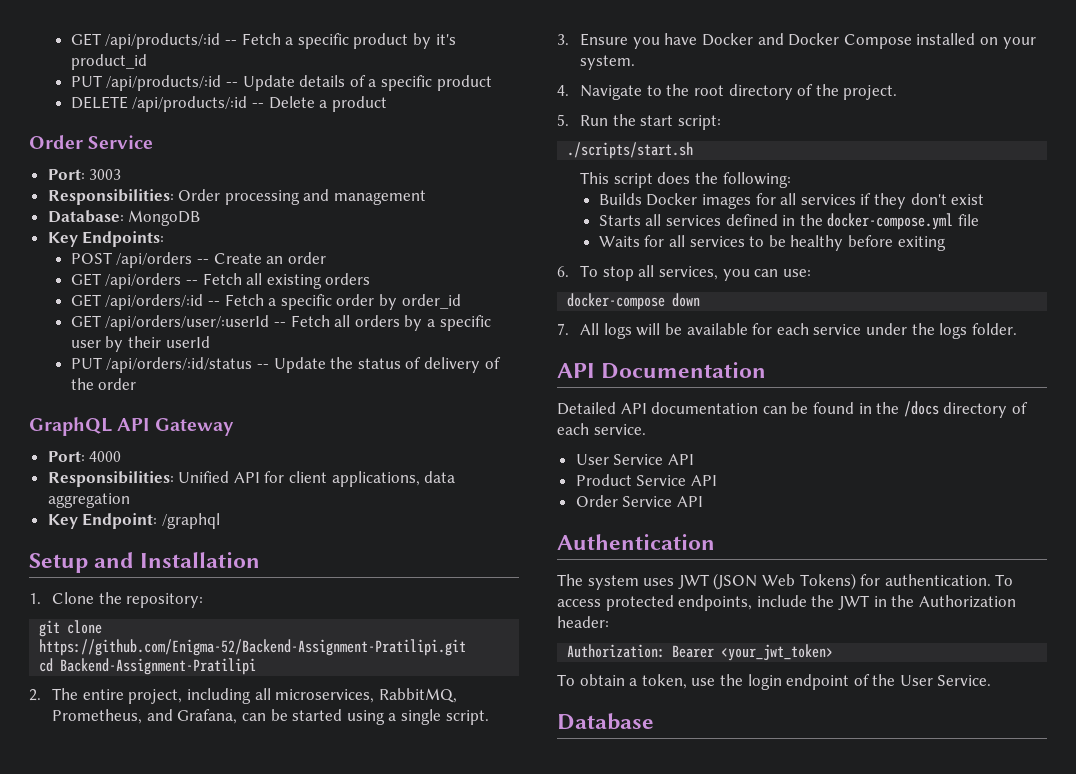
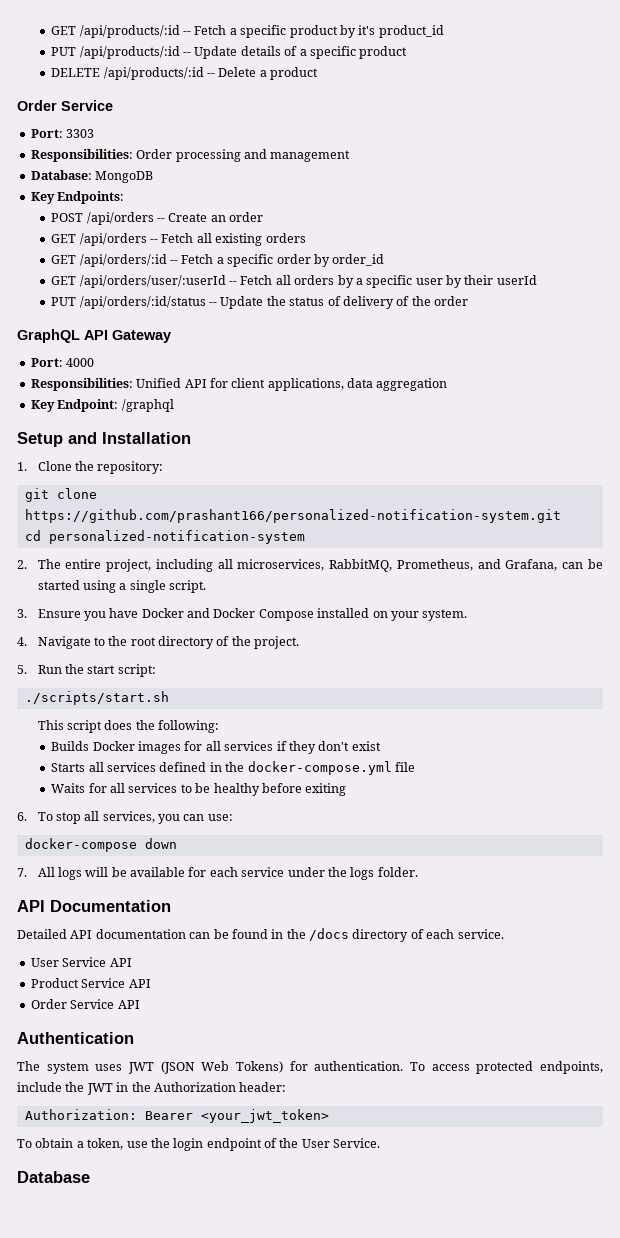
[89,169,122,180] 3003 -> [66,129,95,138] 3303
[39,639,467,656] https://github.com/Enigma-52/Backend-Assignment-Pratilipi.git -> [24,509,561,523] https://github.com/prashant166/personalized-notification-system.git
[60,658,257,675] Backend-Assignment-Pratilipi -> [48,530,305,544] personalized-notification-system

